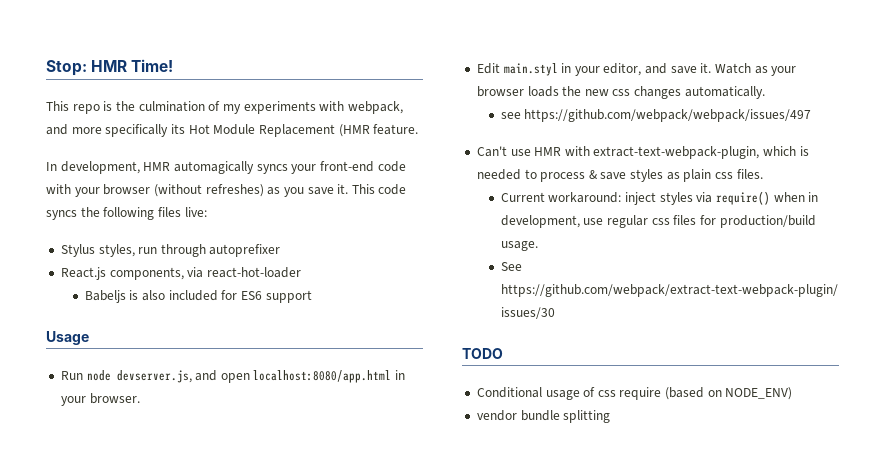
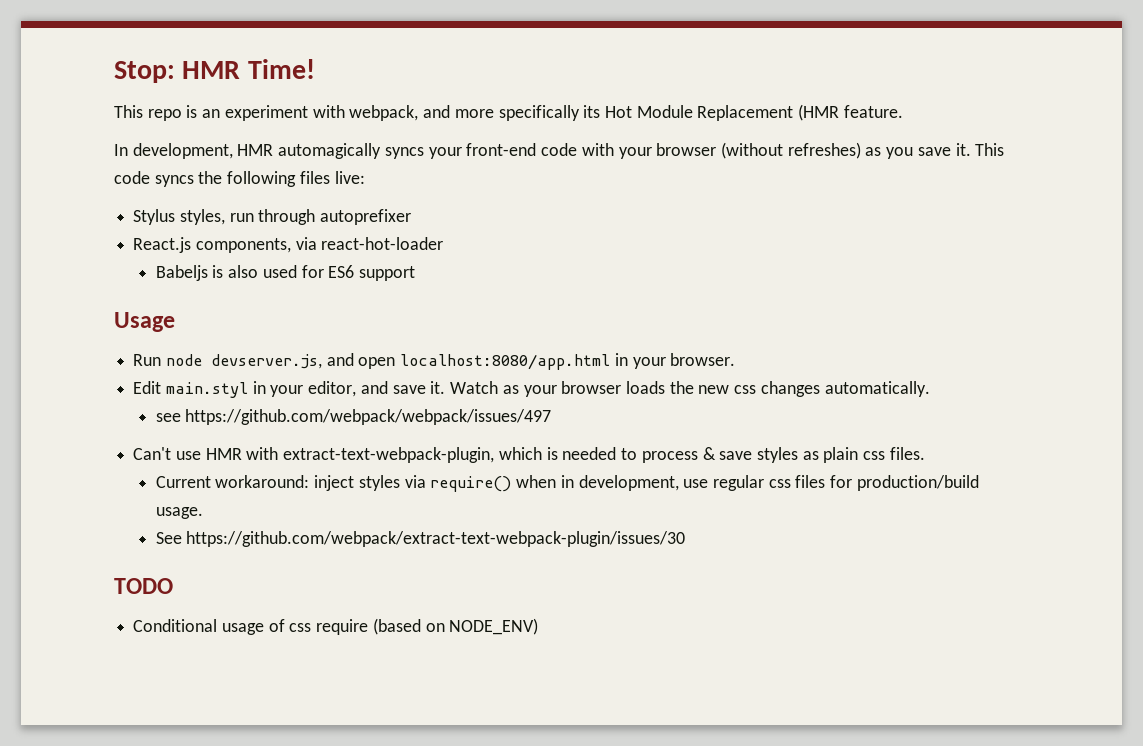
[115,101,316,114] the culmination of my experiments -> [202,105,308,121] an experiment
[168,290,218,301] included -> [262,265,297,278] used
[476,410,611,423] // vendor bundle splitting -> (539, 626) none

